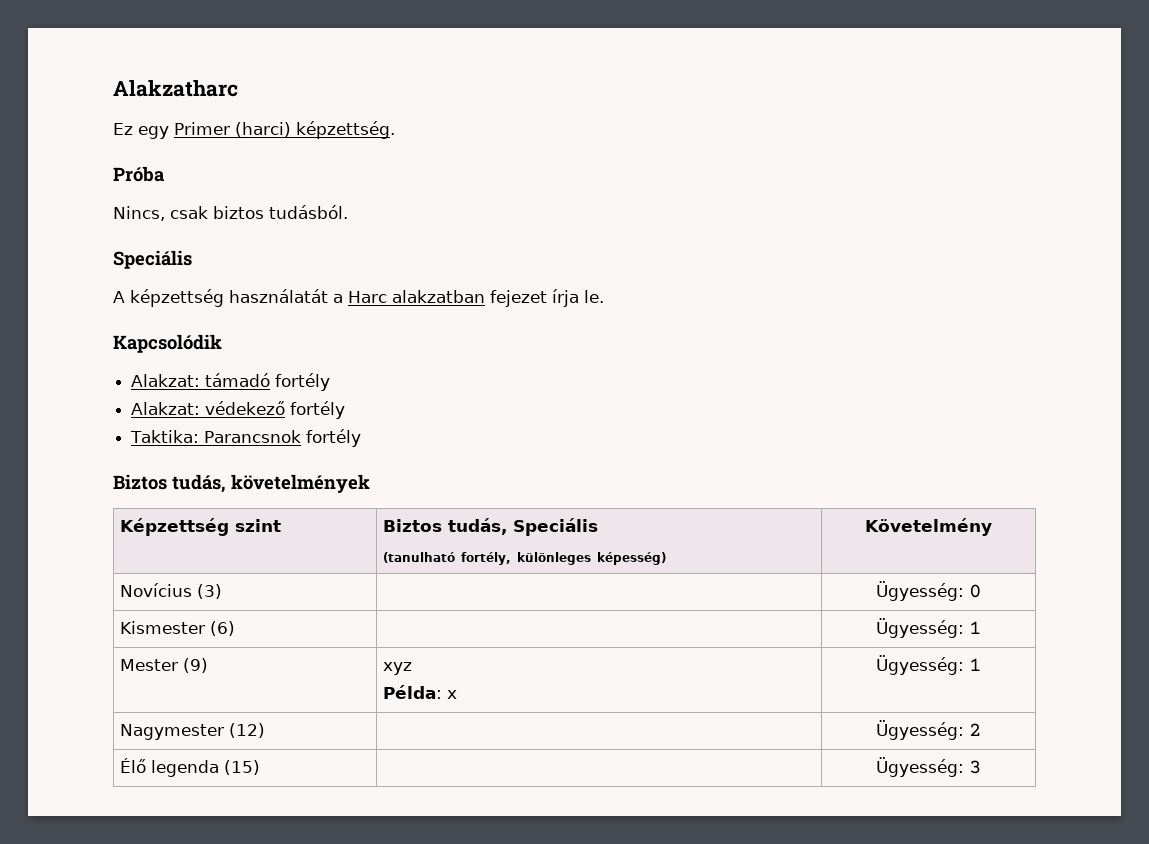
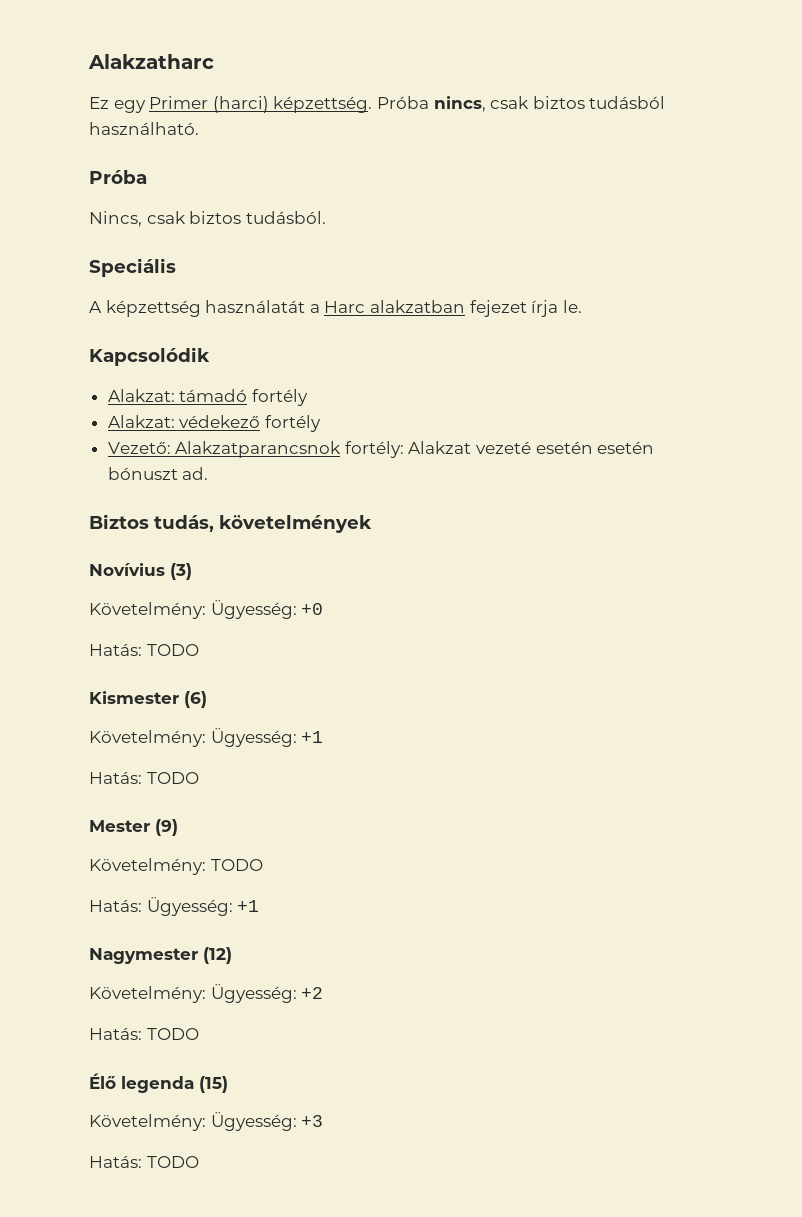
(395, 130) none -> [376,96,666,112] [89,122,199,135] Próba nincs, csak biztos tudásból használható.
[130,429,362,447] [113,474,370,493] [120,518,282,536] [383,518,599,536] [383,552,667,565] [865,518,992,536] [120,583,223,599] [875,581,982,601] [120,621,236,636] [875,618,982,638] [120,658,209,673] [383,662,413,675] [383,685,458,699] [875,655,982,675] [120,723,266,740] [875,720,982,740] [120,758,261,777] [875,757,982,777] Taktika: Parancsnok fortély // Biztos tudás, követelmények // Képzettség szint | Biztos tudás, Speciális // (tanulható fortély, különleges képesség) | Követelmény // Novícius (3) | | Ügyesség: 0 // Kismester (6) | | Ügyesség: 1 // Mester (9) | xyz // Példa: x | Ügyesség: 1 // Nagymester (12) | | Ügyesség: 2 // Élő legenda (15) | | Ügyesség: 3 -> [107,441,655,458] [107,467,209,480] [89,514,372,533] [89,563,192,580] [89,600,324,619] [89,643,199,656] [89,691,207,708] [89,728,324,747] [89,771,199,784] [89,819,178,836] [89,858,263,875] [89,897,260,916] [89,947,232,964] [89,984,324,1003] [89,1027,199,1040] [89,1073,228,1093] [89,1112,324,1131] [89,1155,199,1168] Vezető: Alakzatparancsnok fortély: Alakzat vezeté esetén esetén bónuszt ad. // Biztos tudás, követelmények // Novívius (3) // Követelmény: Ügyesség: +0 // Hatás: TODO // Kismester (6) // Követelmény: Ügyesség: +1 // Hatás: TODO // Mester (9) // Követelmény: TODO // Hatás: Ügyesség: +1 // Nagymester (12) // Követelmény: Ügyesség: +2 // Hatás: TODO // Élő legenda (15) // Követelmény: Ügyesség: +3 // Hatás: TODO

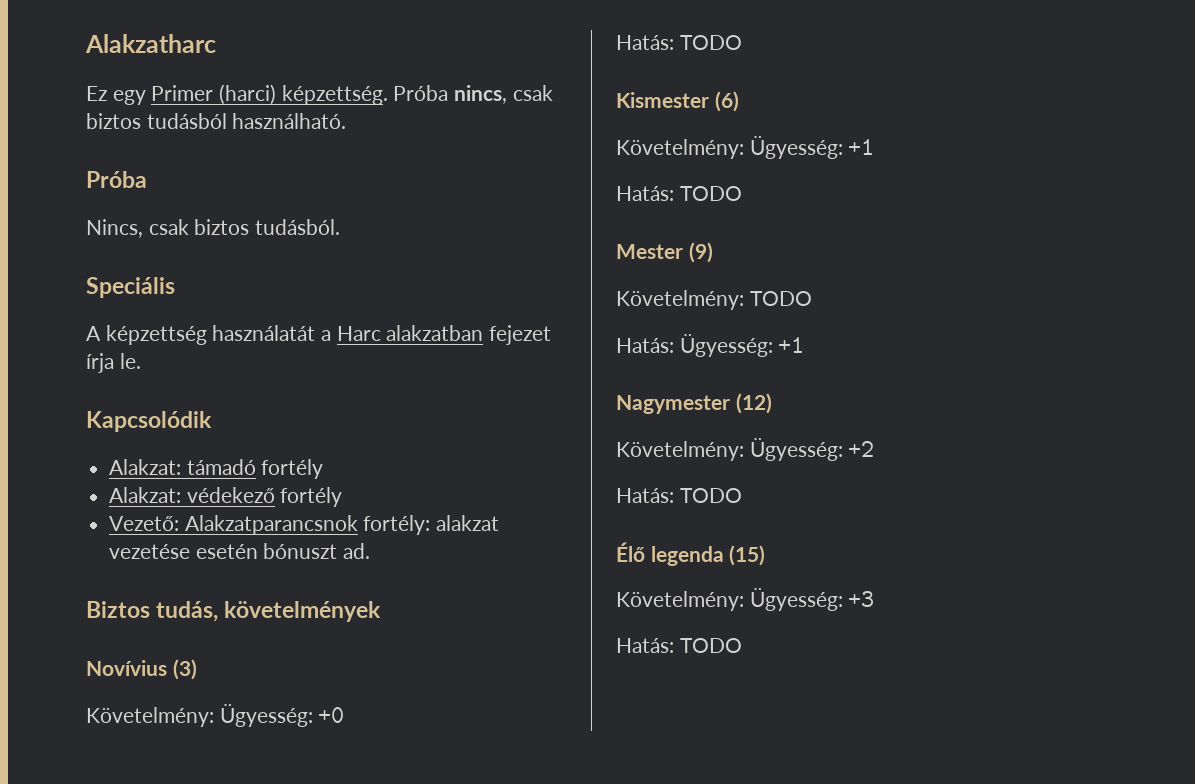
[408,441,593,454] Alakzat vezeté esetén -> [436,515,500,531] [109,544,191,559] alakzat vezetése

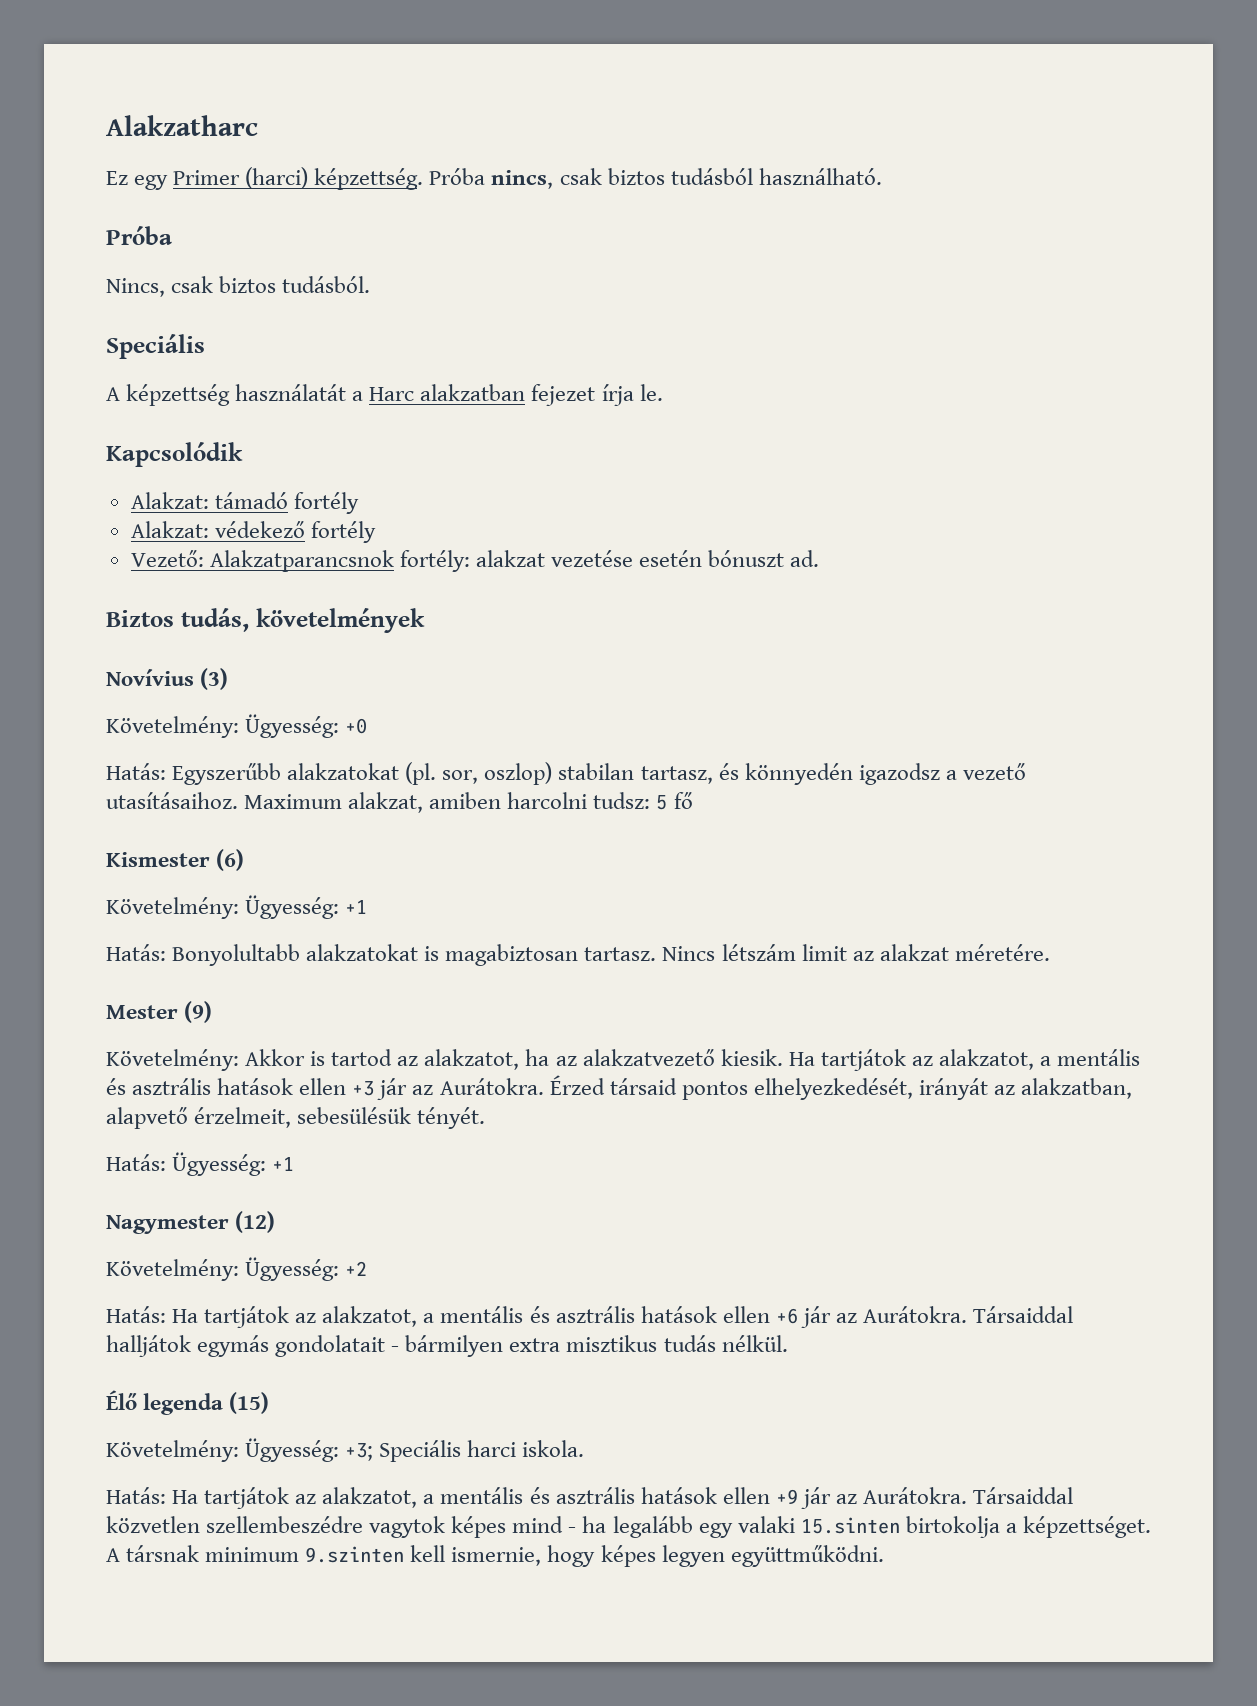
[679,35,742,50] TODO -> [172,762,1026,785] [106,792,693,813] Egyszerűbb alakzatokat (pl. sor, oszlop) stabilan tartasz, és könnyedén igazodsz a vezető utasításaihoz. Maximum alakzat, amiben harcolni tudsz: 5 fő
[679,186,742,201] [616,242,713,263] [616,290,812,310] TODO // Mester (9) // Követelmény: TODO -> [172,944,1050,966] [106,1001,213,1023] [106,1049,1141,1071] [106,1075,1133,1100] [106,1107,486,1129] Bonyolultabb alakzatokat is magabiztosan tartasz. Nincs létszám limit az alakzat méretére. // Mester (9) // Követelmény: Akkor is tartod az alakzatot, ha az alakzatvezető kiesik. Ha tartjátok az alakzatot, a mentális és asztrális hatások ellen +3 jár az Aurátokra. Érzed társaid pontos elhelyezkedését, irányát az alakzatban, alapvető érzelmeit, sebesülésük tényét.
[679,488,742,503] TODO -> [172,1306,1074,1328] [106,1335,788,1357] Ha tartjátok az alakzatot, a mentális és asztrális hatások ellen +6 jár az Aurátokra. Társaiddal halljátok egymás gondolatait - bármilyen extra misztikus tudás nélkül.
[848,591,875,607] [616,638,742,653] +3 // Hatás: TODO -> [345,1440,585,1462] [106,1487,1074,1509] [106,1516,1151,1538] [106,1545,884,1567] +3; Speciális harci iskola. // Hatás: Ha tartjátok az alakzatot, a mentális és asztrális hatások ellen +9 jár az Aurátokra. Társaiddal közvetlen szellembeszédre vagytok képes mind - ha legalább egy valaki 15.sinten birtokolja a képzettséget. A társnak minimum 9.szinten kell ismernie, hogy képes legyen együttműködni.

